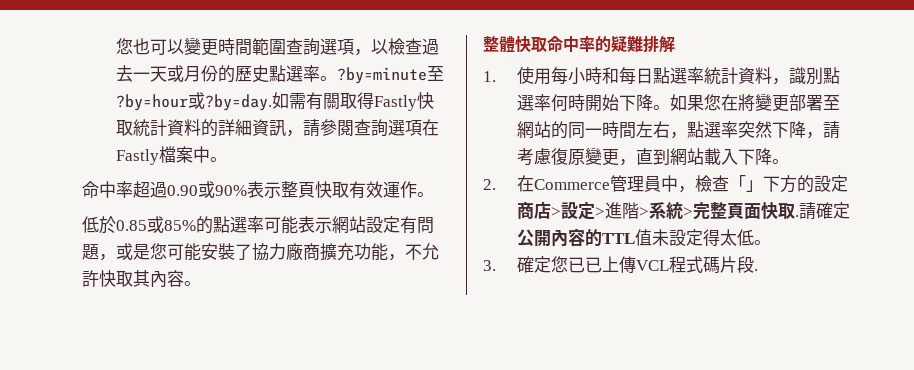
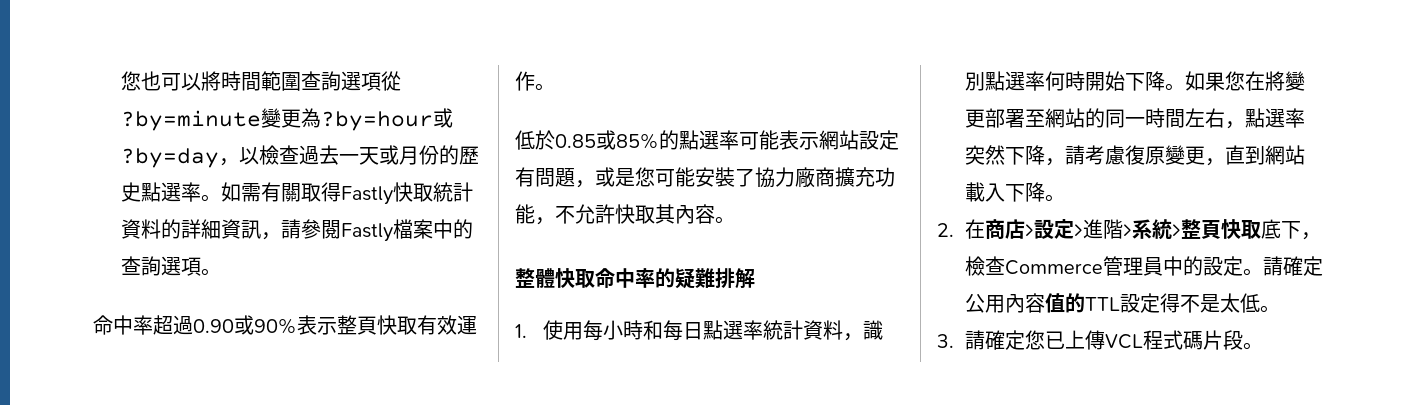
[183,37,218,56] 變更 -> [201,71,222,91] 將
(354, 47) none -> [381,71,402,91] [121,108,454,131] [121,148,220,168] 從?by=minute變更為?by=hour或?by=day
[336,66,444,84] [115,92,272,111] ?by=minute至?by=hour或?by=day. -> (222, 198) none
[353,119,439,137] [115,146,210,165] 查詢選項在Fastly檔案中 -> [341,219,474,242] [121,256,202,276] Fastly檔案中的查詢選項
[533,175,848,193] Commerce管理員中，檢查「」下方的設定 -> (986, 229) none
[692,202,850,220] [516,228,720,247] 完整頁面快取.請確定公開內容的TTL值未設定得 -> [1181,219,1322,240] [965,256,1324,276] [965,293,1221,313] 整頁快取底下，檢查Commerce管理員中的設定。請確定公用內容值的TTL設定得不是
(496, 265) none -> [965,330,986,350] 請
[584,257,602,273] 已 -> (1066, 340) none
[753,269,758,271] . -> [1243,342,1264,350] 。

